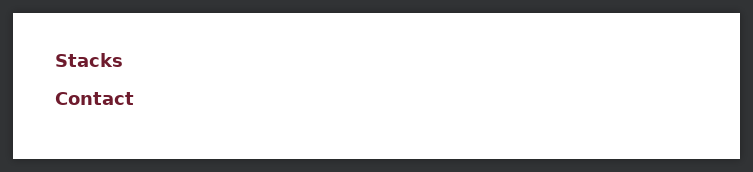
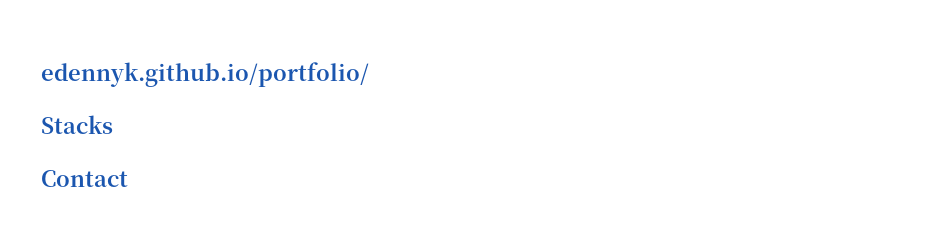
(55, 60) none -> [41,62,369,87] edennyk.github.io/portfolio/ //

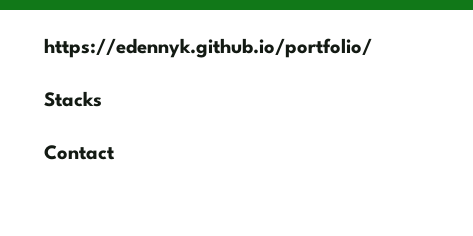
[41,62,369,87] edennyk.github.io/portfolio/ -> [44,38,372,58] https://edennyk.github.io/portfolio/

